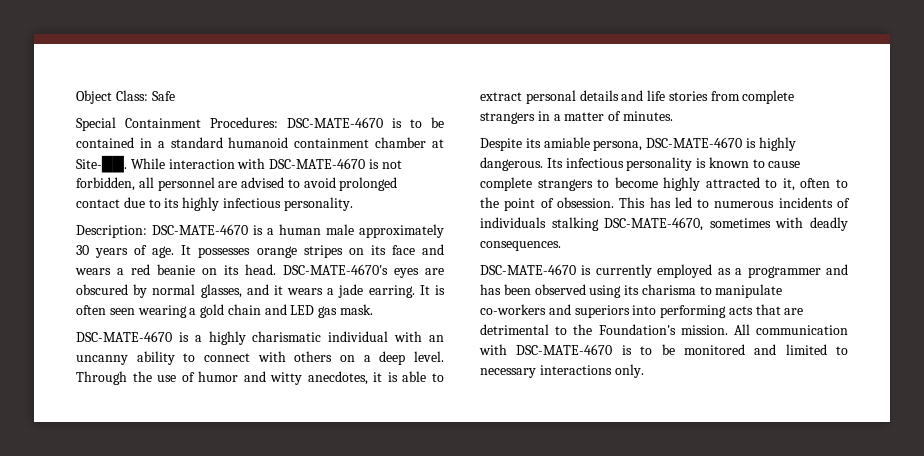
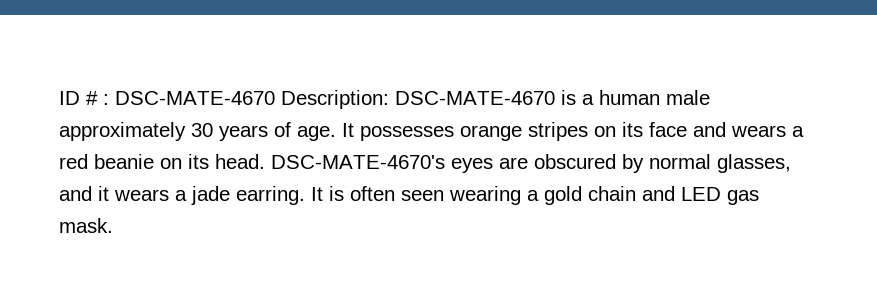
[76,90,175,104] [76,117,444,131] [76,137,444,148] [76,155,402,173] [76,177,398,191] [76,197,353,211] Object Class: Safe // Special Containment Procedures: DSC-MATE-4670 is to be contained in a standard humanoid containment chamber at Site-██. While interaction with DSC-MATE-4670 is not forbidden, all personnel are advised to avoid prolonged contact due to its highly infectious personality. // -> [59,91,275,105] ID # : DSC-MATE-4670
[76,331,444,345] [76,351,445,365] [76,371,444,385] [480,90,795,104] [480,111,673,124] [480,137,796,151] [480,157,801,171] [480,177,848,191] [480,197,850,211] [480,217,848,231] [480,241,561,251] [480,264,848,278] [480,284,783,298] [480,304,804,318] [480,324,848,335] [479,344,848,355] [480,364,644,378] // DSC-MATE-4670 is a highly charismatic individual with an uncanny ability to connect with others on a deep level. Through the use of humor and witty anecdotes, it is able to extract personal details and life stories from complete strangers in a matter of minutes. // Despite its amiable persona, DSC-MATE-4670 is highly dangerous. Its infectious personality is known to cause complete strangers to become highly attracted to it, often to the point of obsession. This has led to numerous incidents of individuals stalking DSC-MATE-4670, sometimes with deadly consequences. // DSC-MATE-4670 is currently employed as a programmer and has been observed using its charisma to manipulate co-workers and superiors into performing acts that are detrimental to the Foundation's mission. All communication with DSC-MATE-4670 is to be monitored and limited to necessary interactions only. -> (113, 225) none

